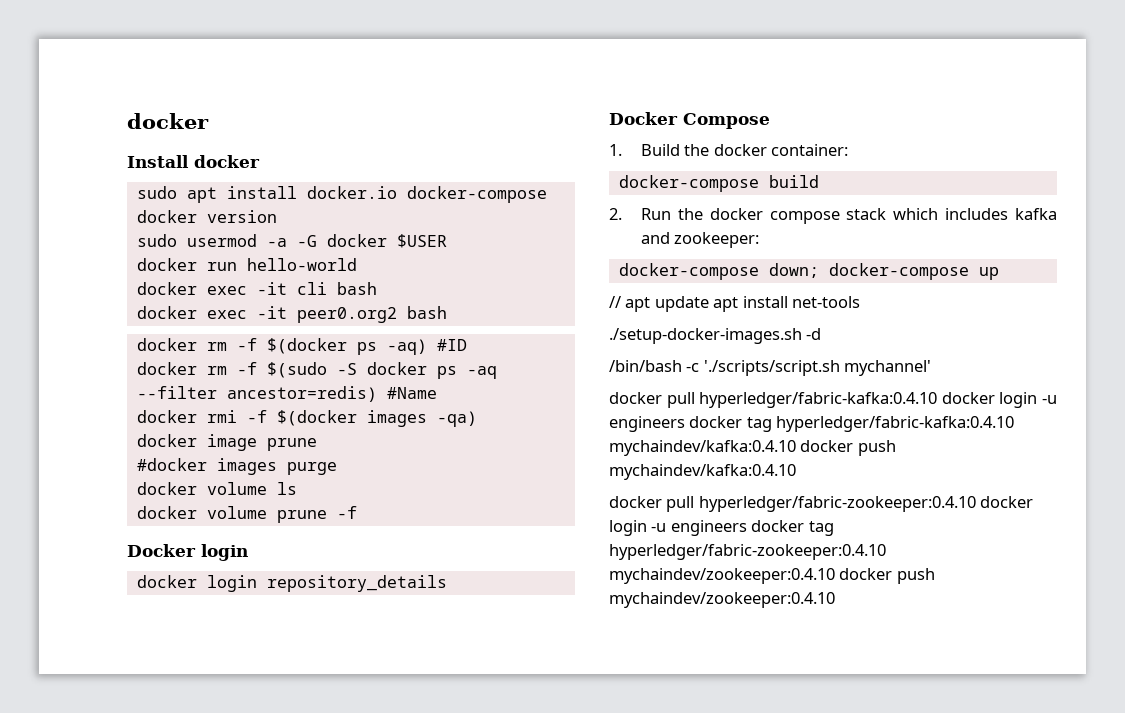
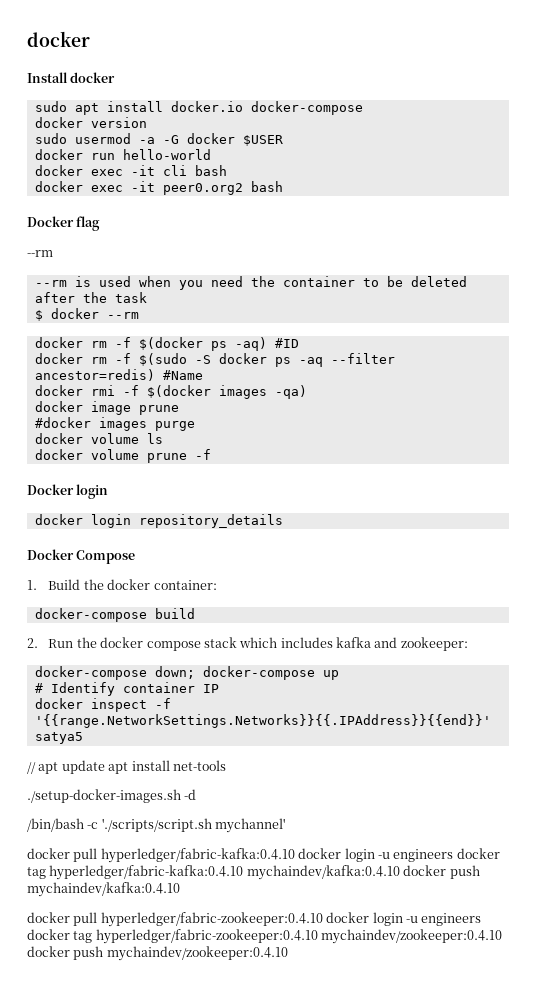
(447, 312) none -> [27,216,101,231] [27,250,53,257] [34,276,467,290] [34,292,147,303] [34,308,139,321] // Docker flag // --rm // --rm is used when you need the container to be deleted after the task // $ docker --rm
(999, 273) none -> [34,682,219,696] [34,698,171,712] [34,714,491,728] [34,732,83,744] // # Identify container IP // docker inspect -f '{{range.NetworkSettings.Networks}}{{.IPAddress}}{{end}}' satya5

